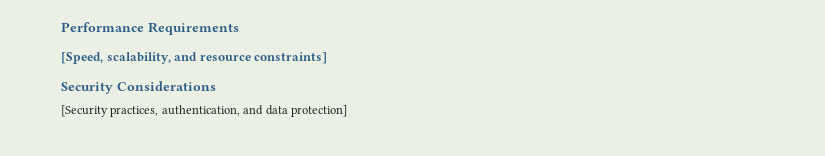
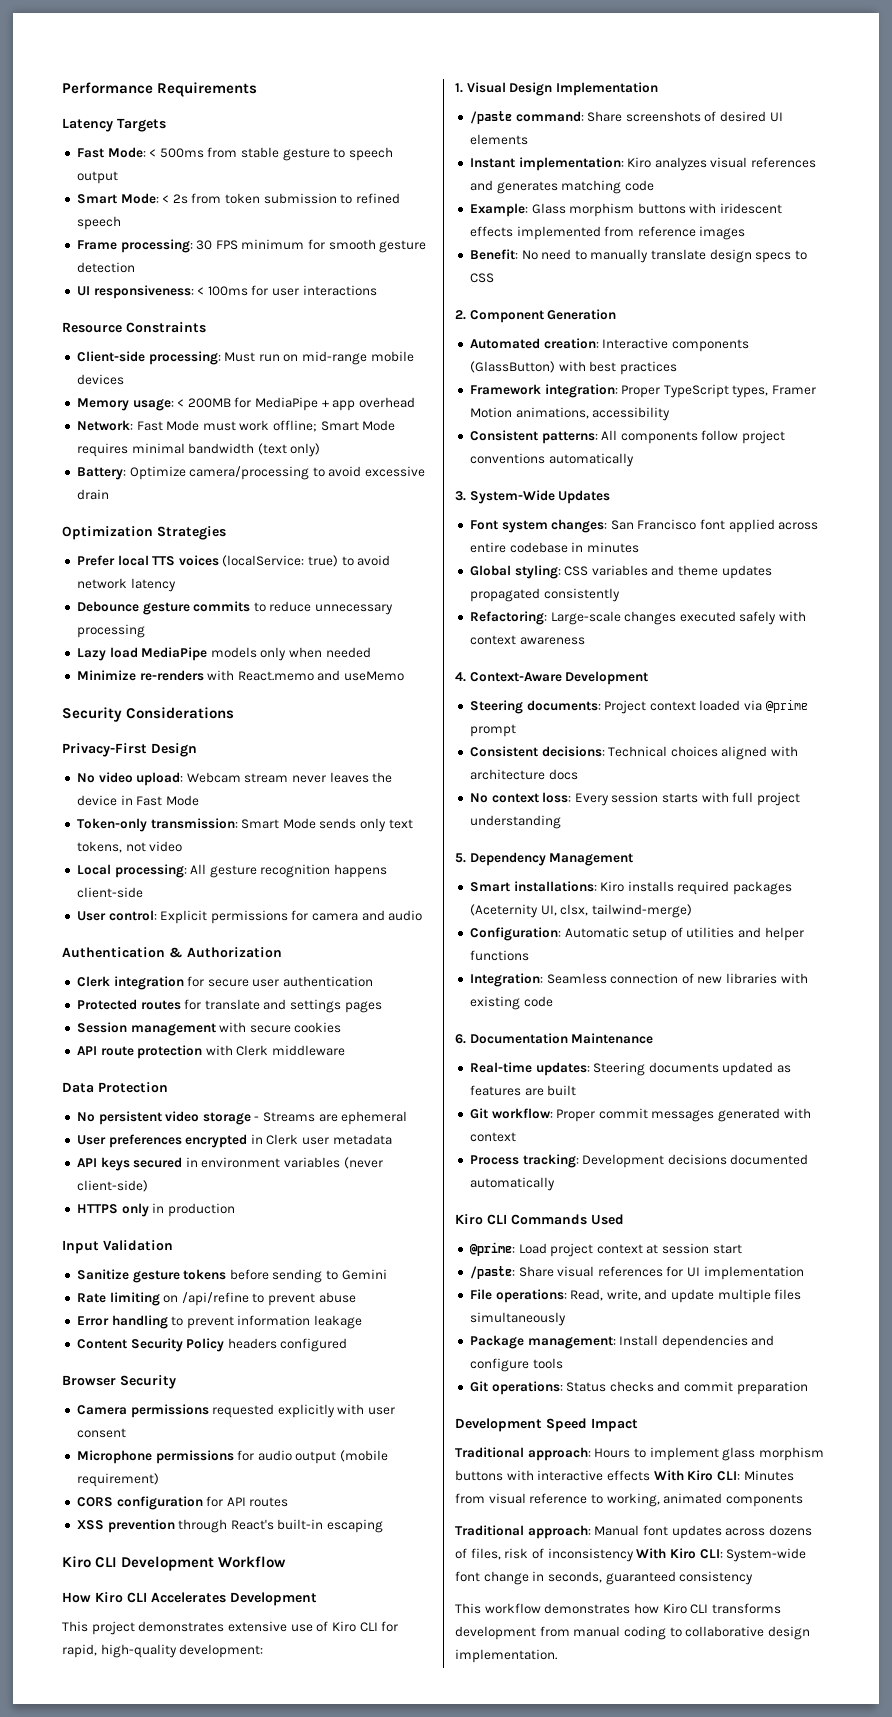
[61,52,328,64] [61,81,216,94] [61,105,347,117] [Speed, scalability, and resource constraints] // Security Considerations // [Security practices, authentication, and data protection] -> [62,118,166,132] [76,147,394,161] [76,171,118,184] [76,193,401,204] [76,216,121,230] [76,239,427,253] [76,262,135,273] [76,285,377,299] [62,322,206,333] [76,351,414,365] [76,374,124,385] [76,397,416,411] [76,420,396,432] [76,443,321,457] [76,466,426,480] [76,489,109,500] [62,526,226,540] [76,555,391,567] [76,578,176,592] [76,601,394,615] [76,624,145,638] [76,647,371,661] [76,670,405,681] [62,707,235,722] [62,743,197,757] [76,772,393,786] [76,795,199,806] [76,818,413,832] [76,841,183,853] [76,864,388,878] [76,887,143,898] [76,910,423,924] [62,947,282,958] [76,976,374,990] [76,999,382,1013] [76,1022,342,1036] [76,1045,346,1059] [62,1082,168,1093] [76,1111,408,1125] [76,1134,392,1148] [76,1157,383,1171] [76,1180,148,1192] [76,1203,235,1217] [62,1240,173,1254] [76,1269,387,1283] [76,1292,356,1306] [76,1315,363,1329] [76,1338,348,1352] [62,1375,176,1389] [76,1404,396,1418] [76,1428,126,1438] [76,1450,389,1464] [76,1473,159,1487] [76,1496,289,1510] [76,1519,384,1533] [62,1556,287,1571] [62,1592,317,1606] [62,1621,399,1635] [62,1644,264,1658] [455,82,658,96] [469,111,783,124] [469,134,528,145] [469,157,817,171] [469,180,654,194] [469,203,783,217] [469,226,746,240] [469,249,808,263] [469,273,494,283] [455,309,617,323] [469,338,749,352] [469,361,677,375] [469,384,817,398] [469,407,671,421] [469,430,786,444] [469,453,634,467] [455,490,611,504] [469,519,819,533] [469,542,639,553] [469,565,772,579] [469,588,620,602] [469,611,807,625] [469,635,585,645] [455,671,649,685] [469,700,808,714] [469,724,516,737] [469,746,799,760] [469,769,578,780] [469,792,801,806] [469,815,561,829] [455,852,634,866] [469,881,793,895] [469,904,692,918] [469,927,804,941] [469,950,529,961] [469,973,808,987] [469,996,553,1010] [455,1033,654,1044] [469,1062,792,1076] [469,1085,577,1096] [469,1108,811,1122] [469,1132,516,1142] [469,1154,809,1168] [469,1177,555,1191] [455,1214,624,1225] [469,1242,742,1257] [469,1266,804,1280] [469,1289,802,1303] [469,1312,566,1326] [469,1335,775,1349] [469,1358,563,1372] [469,1381,808,1395] [455,1418,638,1432] [455,1447,824,1461] [455,1470,794,1481] [455,1493,803,1507] [455,1525,812,1539] [455,1548,807,1562] [455,1571,754,1585] [455,1603,781,1614] [455,1626,810,1640] [455,1649,557,1663] Latency Targets // Fast Mode: < 500ms from stable gesture to speech output // Smart Mode: < 2s from token submission to refined speech // Frame processing: 30 FPS minimum for smooth gesture detection // UI responsiveness: < 100ms for user interactions // Resource Constraints // Client-side processing: Must run on mid-range mobile devices // Memory usage: < 200MB for MediaPipe + app overhead // Network: Fast Mode must work offline; Smart Mode requires minimal bandwidth (text only) // Battery: Optimize camera/processing to avoid excessive drain // Optimization Strategies // Prefer local TTS voices (localService: true) to avoid network latency // Debounce gesture commits to reduce unnecessary processing // Lazy load MediaPipe models only when needed // Minimize re-renders with React.memo and useMemo // Security Considerations // Privacy-First Design // No video upload: Webcam stream never leaves the device in Fast Mode // Token-only transmission: Smart Mode sends only text tokens, not video // Local processing: All gesture recognition happens client-side // User control: Explicit permissions for camera and audio // Authentication & Authorization // Clerk integration for secure user authentication // Protected routes for translate and settings pages // Session management with secure cookies // API route protection with Clerk middleware // Data Protection // No persistent video storage - Streams are ephemeral // User preferences encrypted in Clerk user metadata // API keys secured in environment variables (never client-side) // HTTPS only in production // Input Validation // Sanitize gesture tokens before sending to Gemini // Rate limiting on /api/refine to prevent abuse // Error handling to prevent information leakage // Content Security Policy headers configured // Browser Security // Camera permissions requested explicitly with user consent // Microphone permissions for audio output (mobile requirement) // CORS configuration for API routes // XSS prevention through React's built-in escaping // Kiro CLI Development Workflow // How Kiro CLI Accelerates Development // This project demonstrates extensive use of Kiro CLI for rapid, high-quality development: // 1. Visual Design Implementation // /paste command: Share screenshots of desired UI elements // Instant implementation: Kiro analyzes visual references and generates matching code // Example: Glass morphism buttons with iridescent effects implemented from reference images // Benefit: No need to manually translate design specs to CSS // 2. Component Generation // Automated creation: Interactive components (GlassButton) with best practices // Framework integration: Proper TypeScript types, Framer Motion animations, accessibility // Consistent patterns: All components follow project conventions automatically // 3. System-Wide Updates // Font system changes: San Francisco font applied across entire codebase in minutes // Global styling: CSS variables and theme updates propagated consistently // Refactoring: Large-scale changes executed safely with context awareness // 4. Context-Aware Development // Steering documents: Project context loaded via @prime prompt // Consistent decisions: Technical choices aligned with architecture docs // No context loss: Every session starts with full project understanding // 5. Dependency Management // Smart installations: Kiro installs required packages (Aceternity UI, clsx, tailwind-merge) // Configuration: Automatic setup of utilities and helper functions // Integration: Seamless connection of new libraries with existing code // 6. Documentation Maintenance // Real-time updates: Steering documents updated as features are built // Git workflow: Proper commit messages generated with context // Process tracking: Development decisions documented automatically // Kiro CLI Commands Used // @prime: Load project context at session start // /paste: Share visual references for UI implementation // File operations: Read, write, and update multiple files simultaneously // Package management: Install dependencies and configure tools // Git operations: Status checks and commit preparation // Development Speed Impact // Traditional approach: Hours to implement glass morphism buttons with interactive effects With Kiro CLI: Minutes from visual reference to working, animated components // Traditional approach: Manual font updates across dozens of files, risk of inconsistency With Kiro CLI: System-wide font change in seconds, guaranteed consistency // This workflow demonstrates how Kiro CLI transforms development from manual coding to collaborative design implementation.

